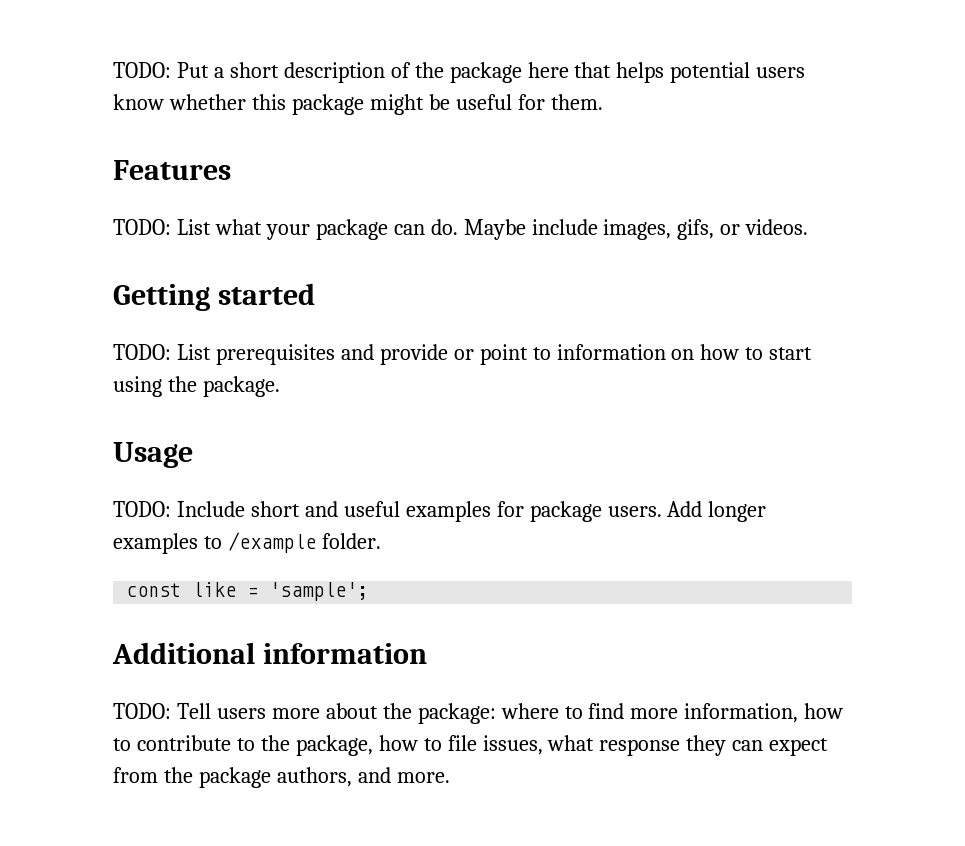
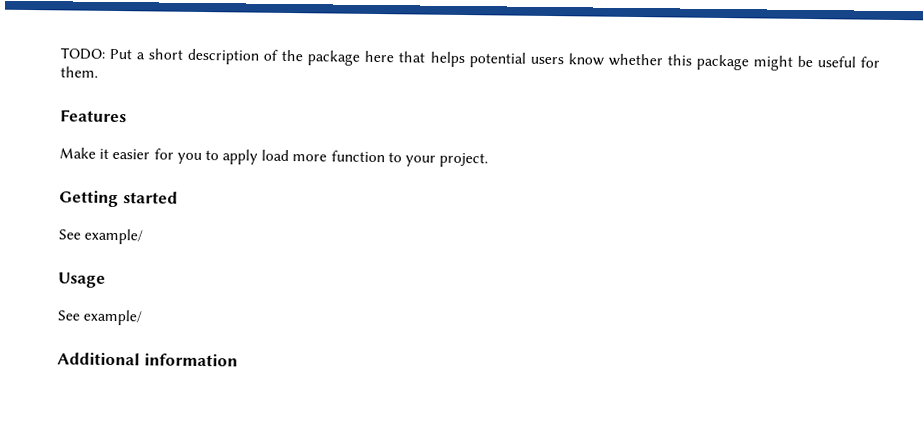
[113,219,809,240] [113,283,315,311] [113,344,813,365] [113,376,280,397] [113,442,193,468] [113,501,767,522] [113,532,381,554] [126,582,369,601] [112,642,427,664] [113,703,844,724] [113,735,829,756] [113,767,450,788] TODO: List what your package can do. Maybe include images, gifs, or videos. // Getting started // TODO: List prerequisites and provide or point to information on how to start using the package. // Usage // TODO: Include short and useful examples for package users. Add longer examples to /example folder. // const like = 'sample'; // Additional information // TODO: Tell users more about the package: where to find more information, how to contribute to the package, how to file issues, what response they can expect from the package authors, and more. -> [59,147,489,168] [59,190,178,208] [58,228,144,245] [58,272,106,288] [57,309,143,326] [57,352,238,367] Make it easier for you to apply load more function to your project. // Getting started // See example/ // Usage // See example/ // Additional information

